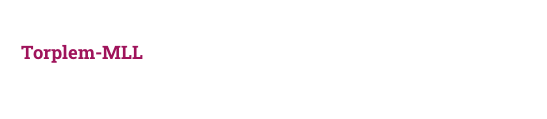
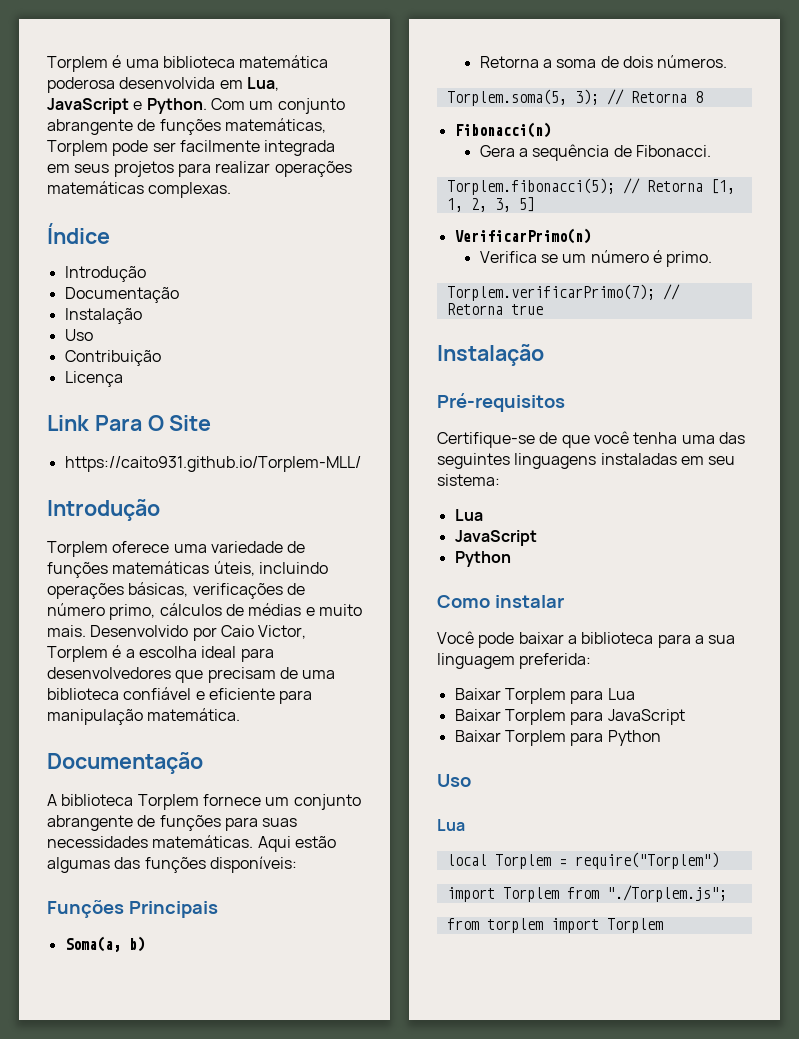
[21,44,143,63] Torplem-MLL -> [47,55,329,72] [47,77,279,93] [47,98,345,114] [47,118,326,135] [47,140,336,156] [47,161,352,177] [47,181,232,198] [47,223,110,244] [64,266,146,282] [64,287,179,303] [64,308,142,324] [64,329,93,341] [64,350,161,366] [64,371,123,387] [47,415,212,431] [64,456,361,472] [47,499,160,521] [47,541,306,557] [47,561,328,578] [47,582,305,599] [47,603,362,620] [47,625,307,641] [47,645,274,662] [47,667,336,683] [47,687,313,704] [47,708,241,725] [47,752,203,774] [47,794,361,810] [47,815,298,831] [47,835,336,852] [47,856,297,873] [47,900,218,918] [64,936,145,952] [479,55,728,68] [446,89,703,106] [454,122,551,138] [479,144,711,161] [446,178,735,195] [446,197,535,212] [454,228,591,244] [479,250,713,267] [446,284,680,301] [446,303,543,315] [437,344,544,366] [437,393,565,412] [437,431,745,448] [437,453,736,469] [437,474,500,486] [454,509,483,521] [454,530,537,546] [454,551,511,567] [437,595,564,608] [437,631,736,648] [437,653,592,669] [454,688,635,704] [454,709,685,725] [454,730,661,746] [437,774,471,787] [437,819,465,831] [446,852,719,869] [446,885,727,902] [446,918,663,933] Torplem é uma biblioteca matemática poderosa desenvolvida em Lua, JavaScript e Python. Com um conjunto abrangente de funções matemáticas, Torplem pode ser facilmente integrada em seus projetos para realizar operações matemáticas complexas. // Índice // Introdução // Documentação // Instalação // Uso // Contribuição // Licença // Link Para O Site // https://caito931.github.io/Torplem-MLL/ // Introdução // Torplem oferece uma variedade de funções matemáticas úteis, incluindo operações básicas, verificações de número primo, cálculos de médias e muito mais. Desenvolvido por Caio Victor, Torplem é a escolha ideal para desenvolvedores que precisam de uma biblioteca confiável e eficiente para manipulação matemática. // Documentação // A biblioteca Torplem fornece um conjunto abrangente de funções para suas necessidades matemáticas. Aqui estão algumas das funções disponíveis: // Funções Principais // Soma(a, b) // Retorna a soma de dois números. // Torplem.soma(5, 3); // Retorna 8 // Fibonacci(n) // Gera a sequência de Fibonacci. // Torplem.fibonacci(5); // Retorna [1, 1, 2, 3, 5] // VerificarPrimo(n) // Verifica se um número é primo. // Torplem.verificarPrimo(7); // Retorna true // Instalação // Pré-requisitos // Certifique-se de que você tenha uma das seguintes linguagens instaladas em seu sistema: // Lua // JavaScript // Python // Como instalar // Você pode baixar a biblioteca para a sua linguagem preferida: // Baixar Torplem para Lua // Baixar Torplem para JavaScript // Baixar Torplem para Python // Uso // Lua // local Torplem = require("Torplem") // import Torplem from "./Torplem.js"; // from torplem import Torplem

